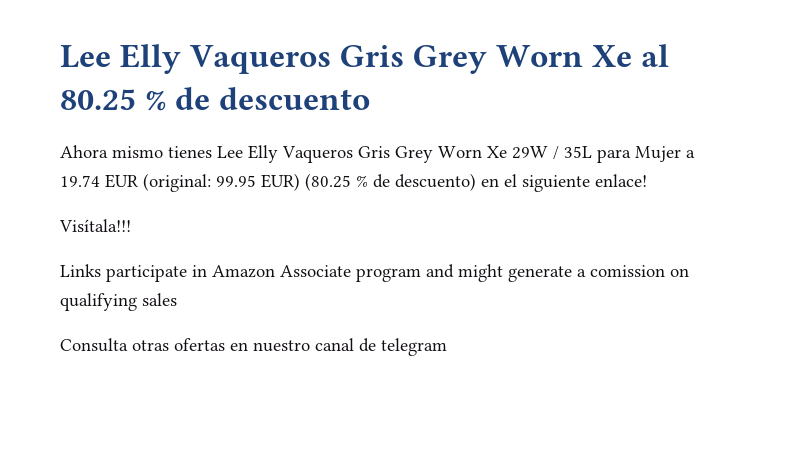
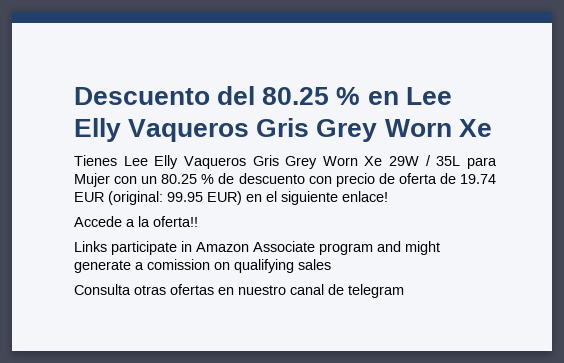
[60,44,670,74] [60,87,371,111] [60,145,212,158] Lee Elly Vaqueros Gris Grey Worn Xe al 80.25 % de descuento // Ahora mismo tienes -> [74,86,452,105] [74,118,492,142] [74,155,117,166] Descuento del 80.25 % en Lee Elly Vaqueros Gris Grey Worn Xe // Tienes
[686,150,695,158] a -> [114,173,456,187] con un 80.25 % de descuento con precio de oferta de
[305,173,476,191] (80.25 % de descuento) -> (242, 198) none
[59,219,131,232] Visítala!!! -> [74,216,198,227] Accede a la oferta!!

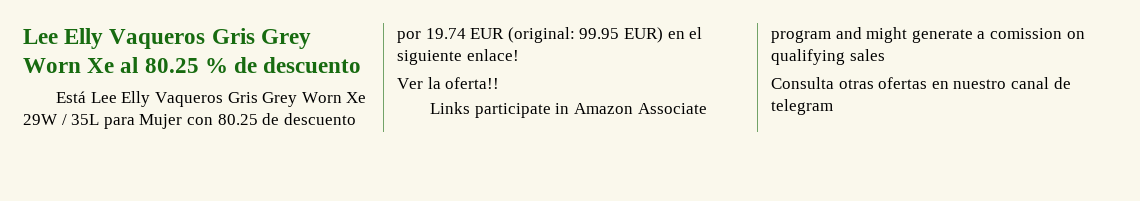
[74,86,452,105] [74,118,492,142] [74,155,117,166] Descuento del 80.25 % en Lee Elly Vaqueros Gris Grey Worn Xe // Tienes -> [23,28,311,49] [23,57,362,73] [56,91,87,103] Lee Elly Vaqueros Gris Grey Worn Xe al 80.25 % de descuento // Está
[141,173,456,187] un 80.25 % de descuento con precio de oferta de -> [217,113,356,125] [397,31,421,43] 80.25 de descuento por
[74,216,135,227] Accede a -> [397,78,423,89] Ver

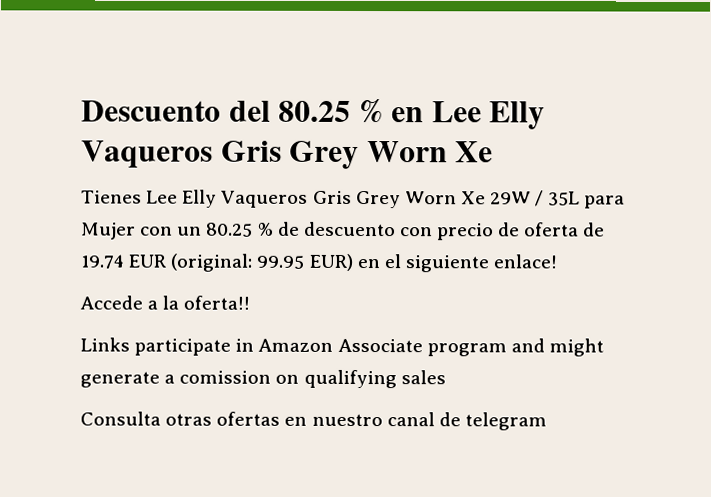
[23,28,311,49] [23,57,362,73] [56,91,87,103] Lee Elly Vaqueros Gris Grey Worn Xe al 80.25 % de descuento // Está -> [81,99,546,130] [81,140,494,170] [81,190,142,204] Descuento del 80.25 % en Lee Elly Vaqueros Gris Grey Worn Xe // Tienes
[217,113,356,125] [397,31,421,43] 80.25 de descuento por -> [177,221,606,241] un 80.25 % de descuento con precio de oferta de
[397,78,423,89] Ver -> [80,295,159,310] Accede a

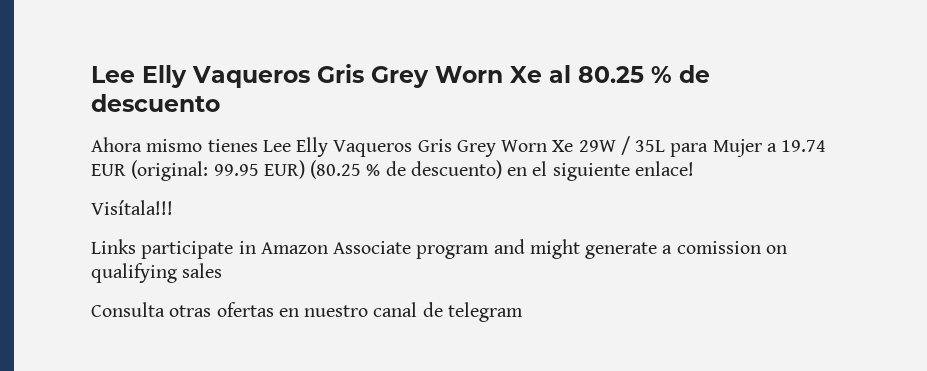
[81,99,546,130] [81,140,494,170] [81,190,142,204] Descuento del 80.25 % en Lee Elly Vaqueros Gris Grey Worn Xe // Tienes -> [91,64,710,88] [91,94,220,112] [91,137,258,152] Lee Elly Vaqueros Gris Grey Worn Xe al 80.25 % de descuento // Ahora mismo tienes
[140,221,606,241] con un 80.25 % de descuento con precio de oferta de -> [766,143,777,152] a
(353, 262) none -> [310,160,502,179] (80.25 % de descuento)
[80,295,251,310] Accede a la oferta!! -> [91,200,173,215] Visítala!!!

